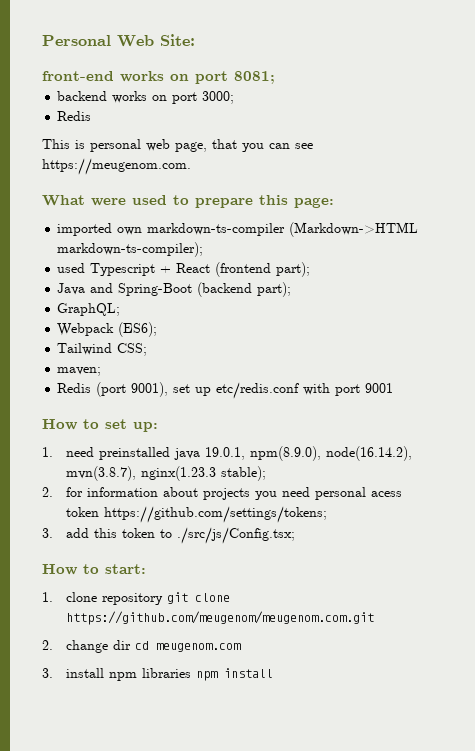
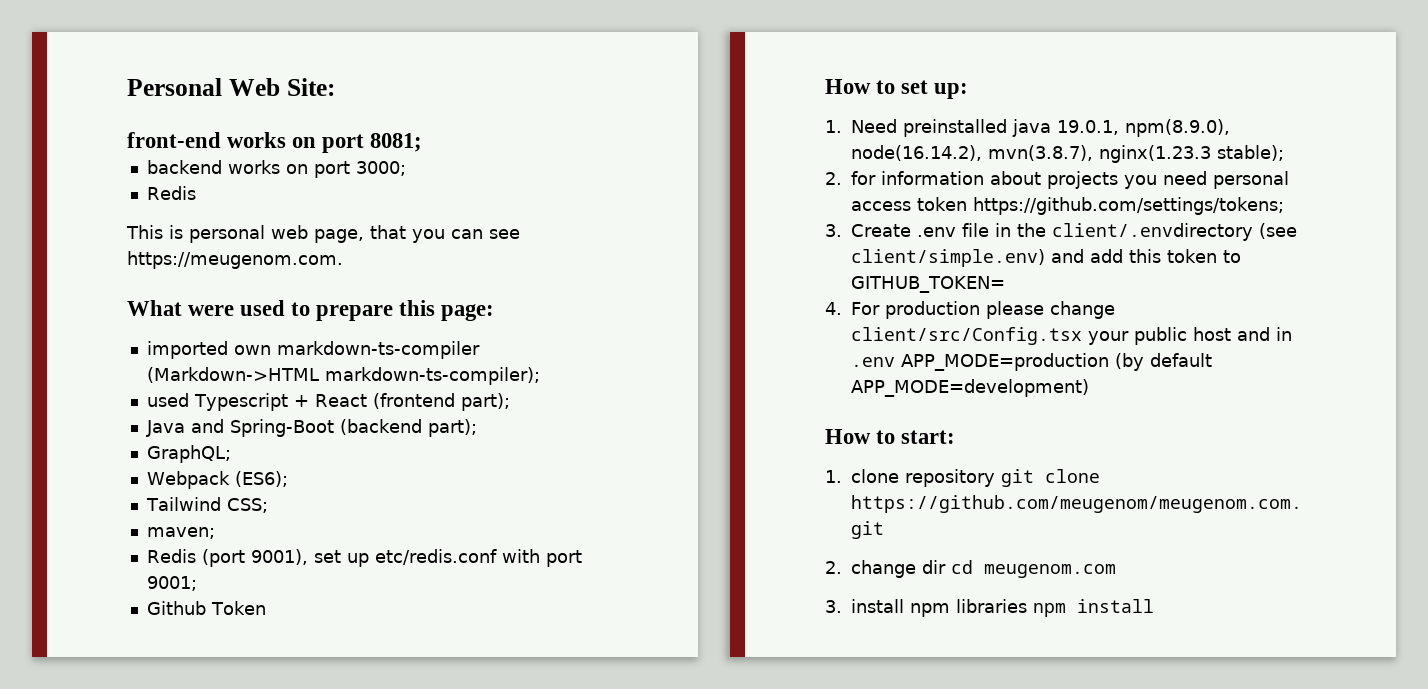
[365,383,394,393] 9001 -> [146,576,197,591] [146,601,266,615] 9001; // Github Token
[65,447,94,457] need -> [851,119,897,133] Need
[370,491,402,497] acess -> [851,201,911,211] access
[65,527,295,544] add this token to ./src/js/Config.tsx; -> [851,223,1297,241] [851,249,1241,267] [851,276,1005,293] [825,301,1115,319] [851,327,1292,345] [851,353,1212,371] [851,379,1089,397] Create .env file in the client/.envdirectory (see client/simple.env) and add this token to GITHUB_TOKEN= // 4. For production please change client/src/Config.tsx your public host and in .env APP_MODE=production (by default APP_MODE=development)

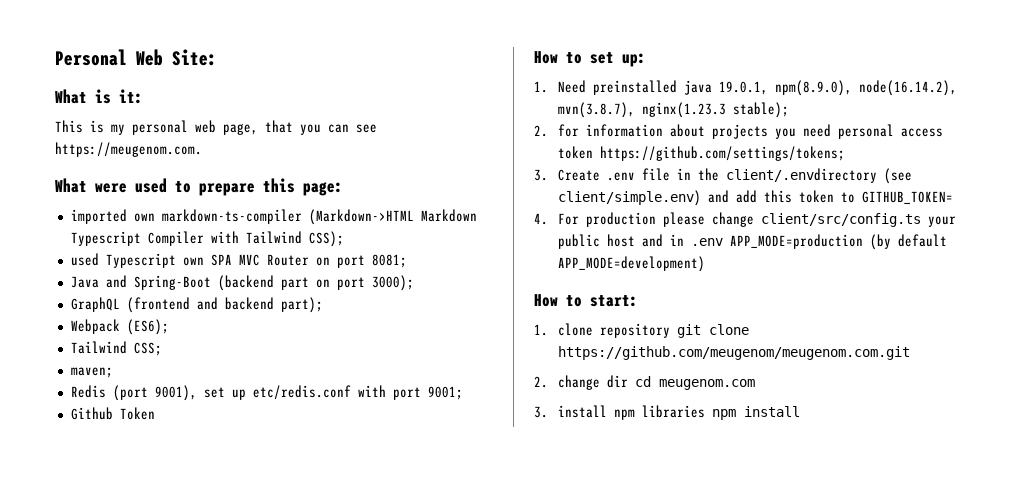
[127,132,423,153] [146,160,406,178] [146,186,196,200] front-end works on port 8081; // backend works on port 3000; // Redis -> [55,89,143,104] What is it:
(183, 232) none -> [111,124,125,135] my
[324,367,540,385] [146,393,510,411] [145,419,477,437] [146,445,231,463] markdown-ts-compiler); // used Typescript + React (frontend part); // Java and Spring-Boot (backend part); // GraphQL; -> [420,209,477,222] [70,231,344,247] [70,253,407,268] [70,275,414,291] [70,297,323,313] Markdown Typescript Compiler with Tailwind CSS); // used Typescript own SPA MVC Router on port 8081; // Java and Spring-Boot (backend part on port 3000); // GraphQL (frontend and backend part);
[851,327,1082,345] client/src/Config.tsx -> [761,213,922,227] client/src/config.ts

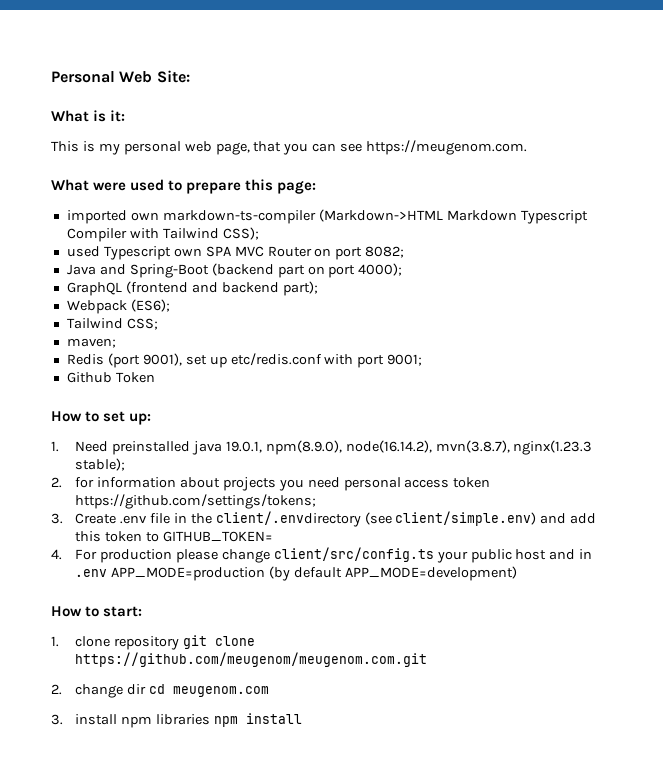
[371,254,407,268] 8081; -> [365,246,405,258] 8082;
[371,275,414,291] 3000); -> [358,263,403,276] 4000);

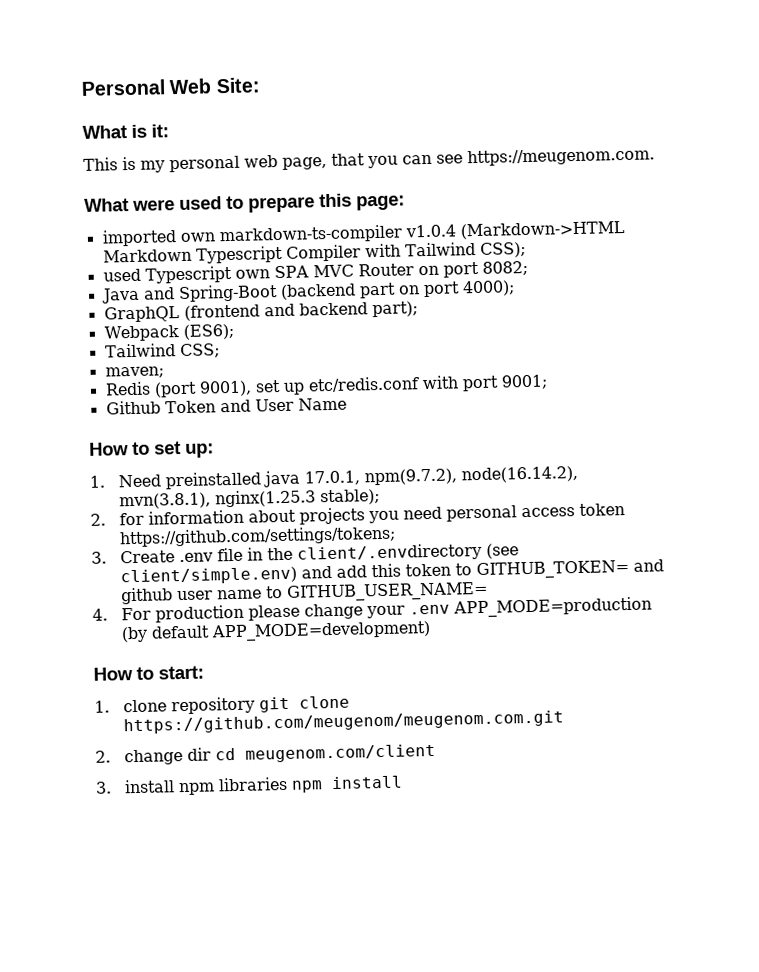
(316, 217) none -> [404,224,456,238] v1.0.4
(155, 377) none -> [219,397,347,413] and User Name
[225,440,593,455] 19.0.1, npm(8.9.0), node(16.14.2), mvn(3.8.7), nginx(1.23.3 -> [304,465,579,486] [119,489,317,510] 17.0.1, npm(9.7.2), node(16.14.2), mvn(3.8.1), nginx(1.25.3
(273, 536) none -> [633,559,665,572] [121,581,489,605] and github user name to GITHUB_USER_NAME=
[273,547,593,563] client/src/config.ts your public host and in -> [366,605,406,619] your
[172,686,269,697] meugenom.com -> [245,743,437,763] meugenom.com/client

